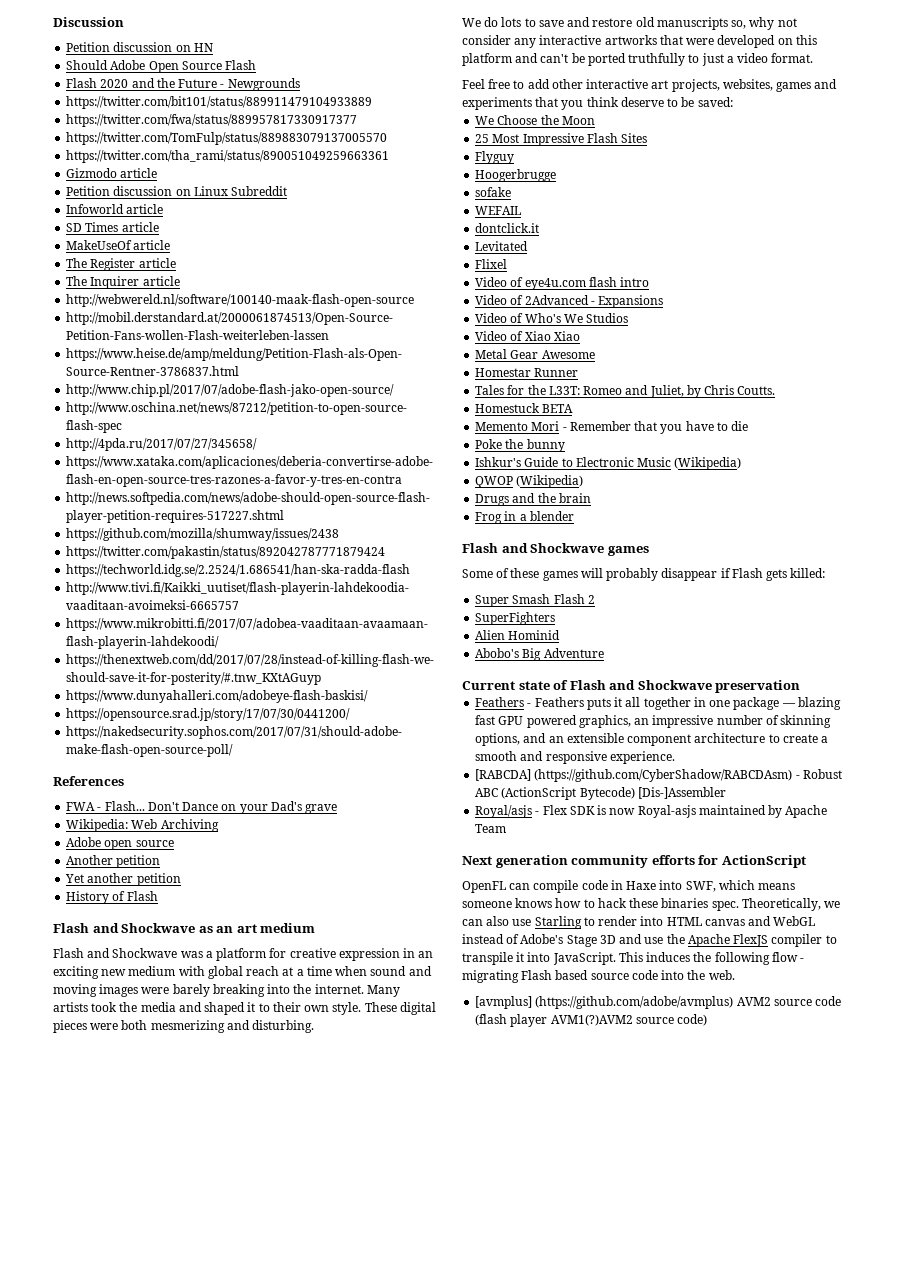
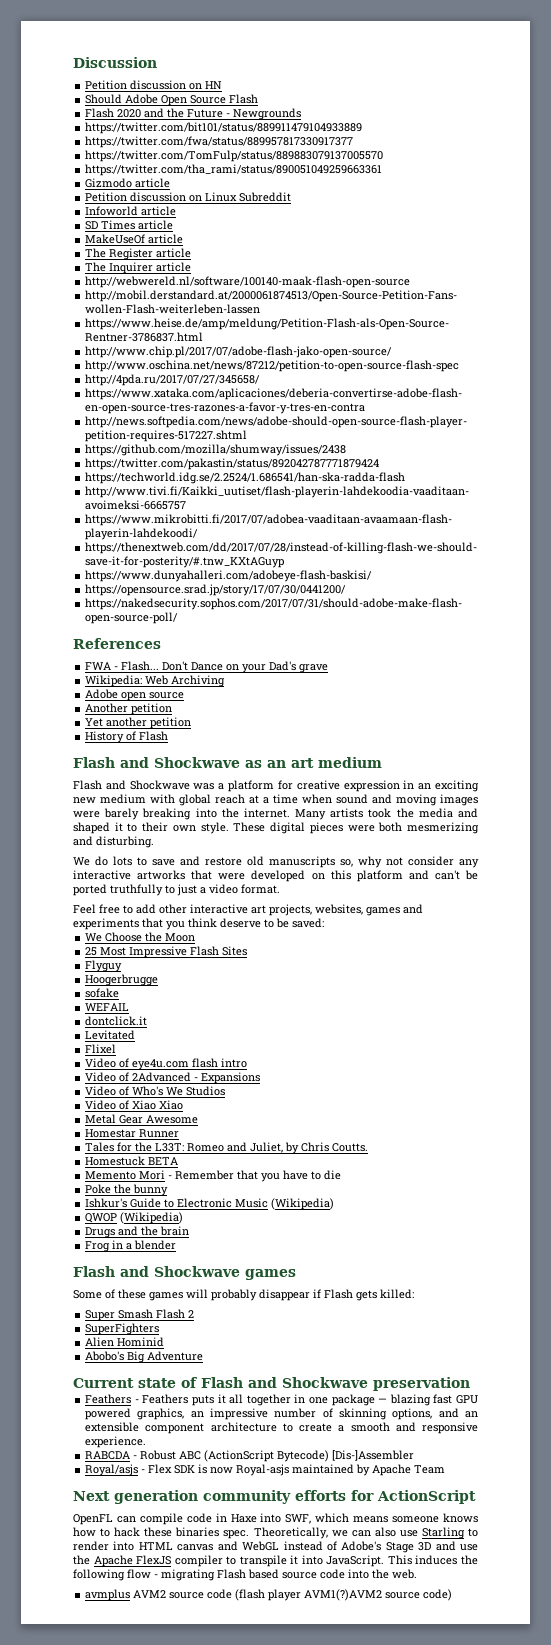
[475,769,793,782] [RABCDA] (https://github.com/CyberShadow/RABCDAsm) -> [85,1451,131,1460] RABCDA
[475,996,734,1009] [avmplus] (https://github.com/adobe/avmplus) -> [85,1589,131,1601] avmplus

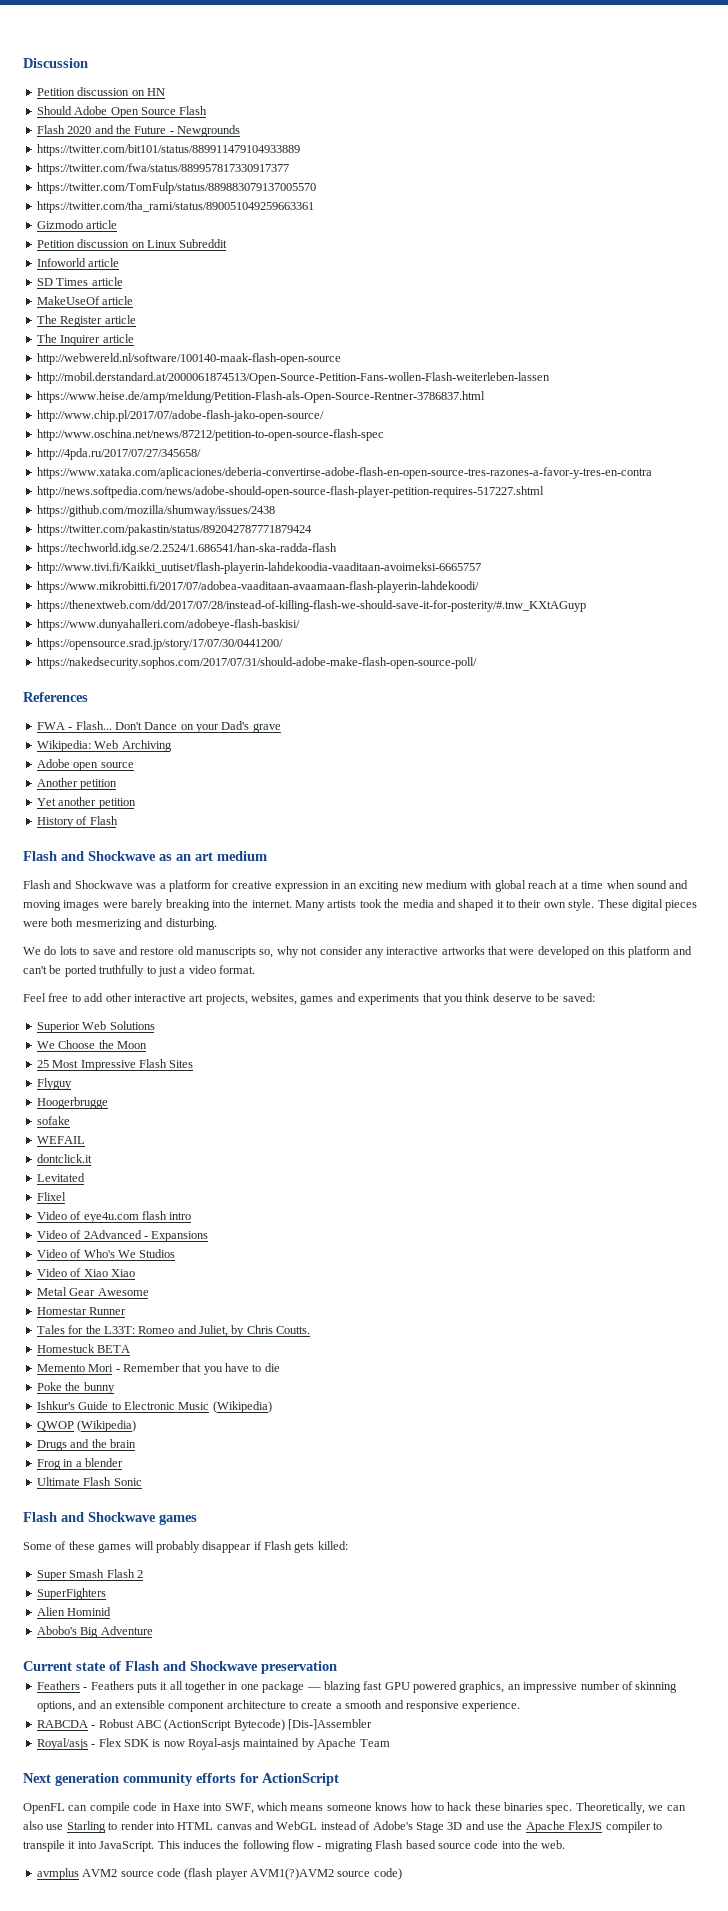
(324, 923) none -> [36,1021,155,1033] // Superior Web Solutions
(177, 1245) none -> [36,1477,142,1486] // Ultimate Flash Sonic

